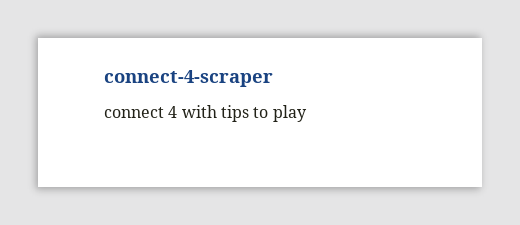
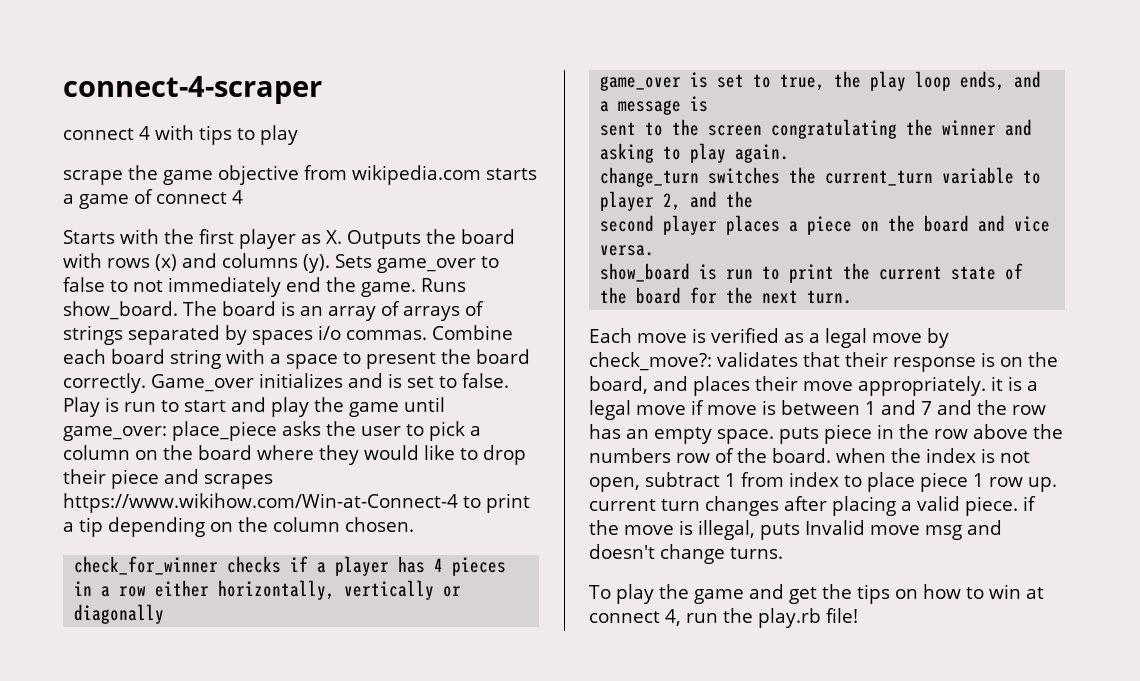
(307, 113) none -> [63,165,537,185] [63,189,243,209] [63,229,515,249] [63,253,499,273] [63,277,466,297] [63,301,484,321] [63,325,513,345] [63,349,530,369] [63,373,509,393] [63,397,445,417] [63,421,481,441] [63,445,526,465] [63,469,273,489] [63,493,530,513] [63,517,414,537] [74,556,507,576] [74,580,462,600] [74,604,165,624] [600,71,1042,91] [600,96,709,115] [600,119,1033,139] [600,143,790,163] [600,167,1042,187] [600,191,754,211] [600,215,1051,235] [600,245,655,256] [600,263,1024,283] [600,287,853,304] [589,328,949,348] [589,352,1058,372] [589,376,1038,396] [589,400,1046,420] [589,424,1063,444] [589,448,1030,463] [589,472,1057,492] [589,496,1036,516] [589,520,1002,540] [589,544,783,564] [589,584,1044,604] [589,608,858,628] // scrape the game objective from wikipedia.com starts a game of connect 4 // Starts with the first player as X. Outputs the board with rows (x) and columns (y). Sets game_over to false to not immediately end the game. Runs show_board. The board is an array of arrays of strings separated by spaces i/o commas. Combine each board string with a space to present the board correctly. Game_over initializes and is set to false. Play is run to start and play the game until game_over: place_piece asks the user to pick a column on the board where they would like to drop their piece and scrapes https://www.wikihow.com/Win-at-Connect-4 to print a tip depending on the column chosen. // check_for_winner checks if a player has 4 pieces in a row either horizontally, vertically or diagonally // game_over is set to true, the play loop ends, and a message is // sent to the screen congratulating the winner and asking to play again. // change_turn switches the current_turn variable to player 2, and the // second player places a piece on the board and vice versa. // show_board is run to print the current state of the board for the next turn. // Each move is verified as a legal move by check_move?: validates that their response is on the board, and places their move appropriately. it is a legal move if move is between 1 and 7 and the row has an empty space. puts piece in the row above the numbers row of the board. when the index is not open, subtract 1 from index to place piece 1 row up. current turn changes after placing a valid piece. if the move is illegal, puts Invalid move msg and doesn't change turns. // To play the game and get the tips on how to win at connect 4, run the play.rb file!

